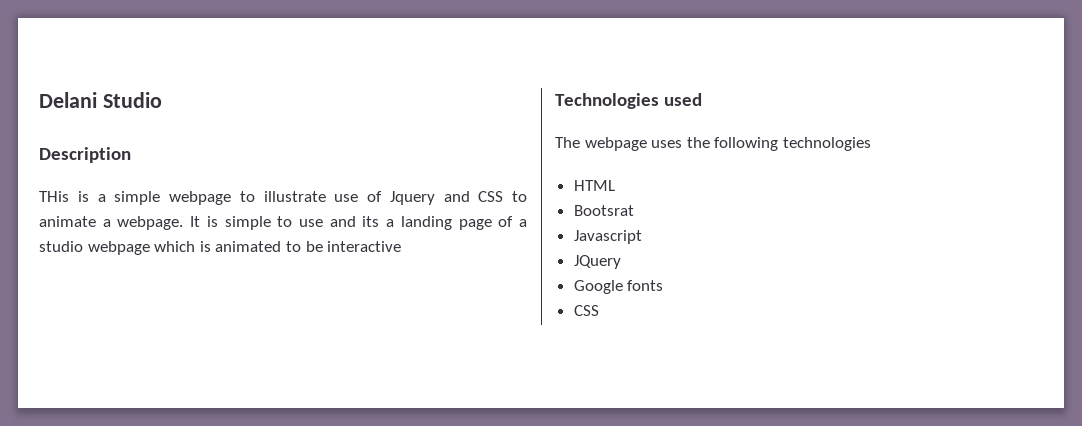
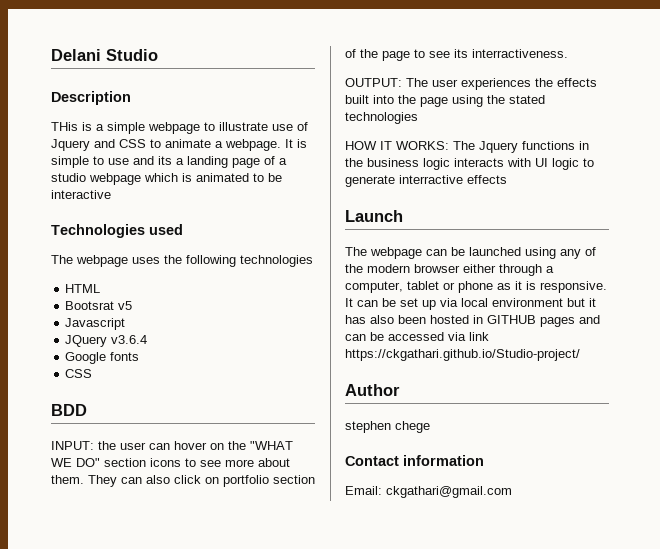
(634, 210) none -> [118,301,133,310] v5
(621, 262) none -> [111,335,148,344] v3.6.4
(599, 310) none -> [51,404,87,416] [51,441,293,450] [51,458,290,467] [51,475,315,487] [345,49,568,61] [345,78,597,90] [345,95,545,107] [345,112,418,124] [345,141,589,153] [345,158,594,170] [345,175,507,187] [345,210,403,222] [345,247,596,259] [345,264,554,276] [345,281,607,293] [345,298,596,310] [345,315,600,327] [345,332,489,341] [345,349,580,361] [345,384,400,396] [345,421,430,433] [345,455,484,466] [345,486,512,498] // BDD // INPUT: the user can hover on the "WHAT WE DO" section icons to see more about them. They can also click on portfolio section of the page to see its interractiveness. // OUTPUT: The user experiences the effects built into the page using the stated technologies // HOW IT WORKS: The Jquery functions in the business logic interacts with UI logic to generate interractive effects // Launch // The webpage can be launched using any of the modern browser either through a computer, tablet or phone as it is responsive. It can be set up via local environment but it has also been hosted in GITHUB pages and can be accessed via link https://ckgathari.github.io/Studio-project/ // Author // stephen chege // Contact information // Email: ckgathari@gmail.com

